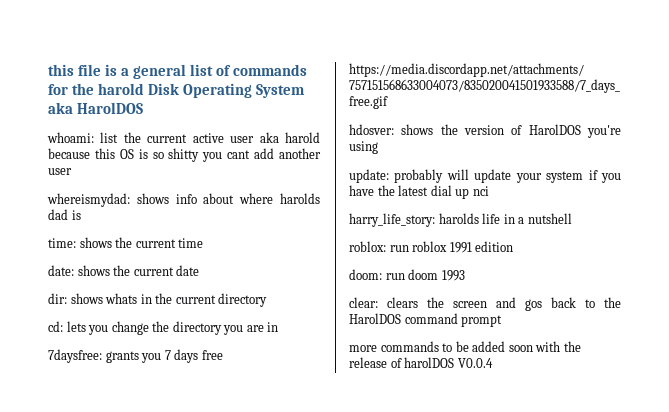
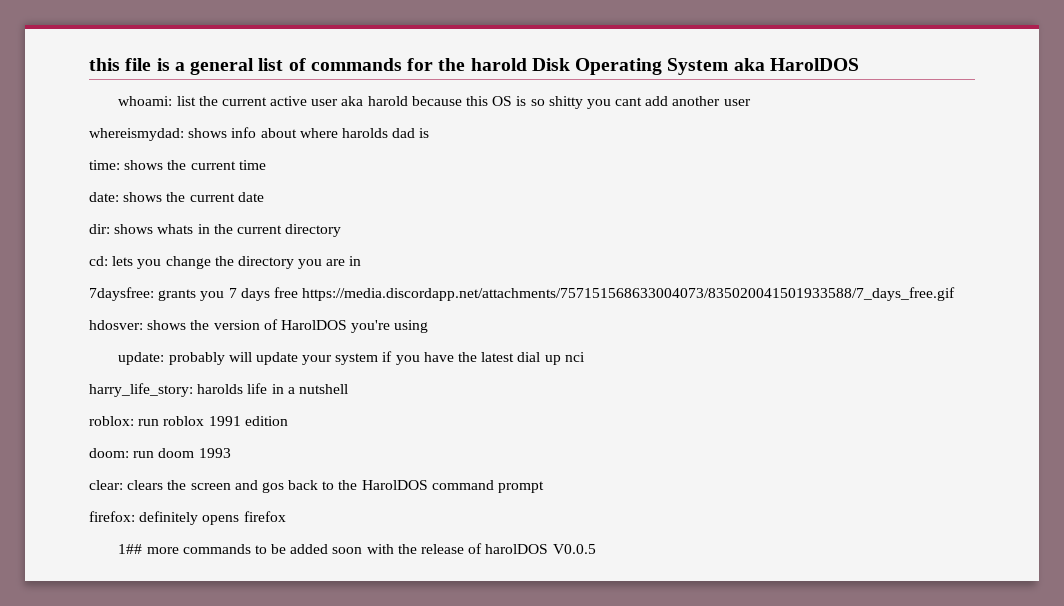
(503, 321) none -> [89,511,286,525] [118,544,143,554] firefox: definitely opens firefox // 1##
[457,358,493,368] V0.0.4 -> [552,544,596,554] V0.0.5

